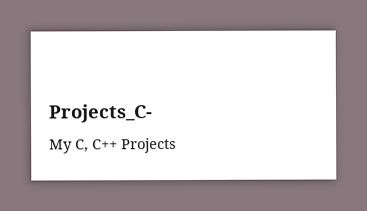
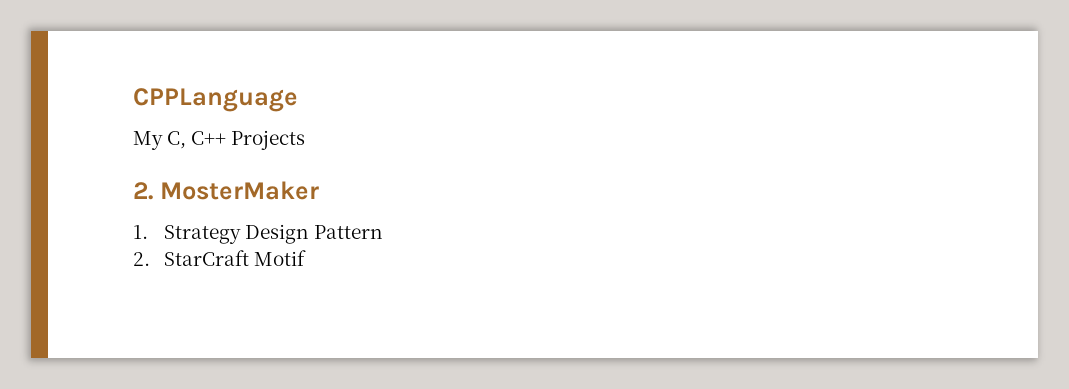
[48,104,153,123] Projects_C- -> [133,88,298,112] CPPLanguage
(177, 146) none -> [133,181,319,200] [133,224,384,244] [133,250,307,266] // 2. MosterMaker // 1. Strategy Design Pattern // 2. StarCraft Motif

